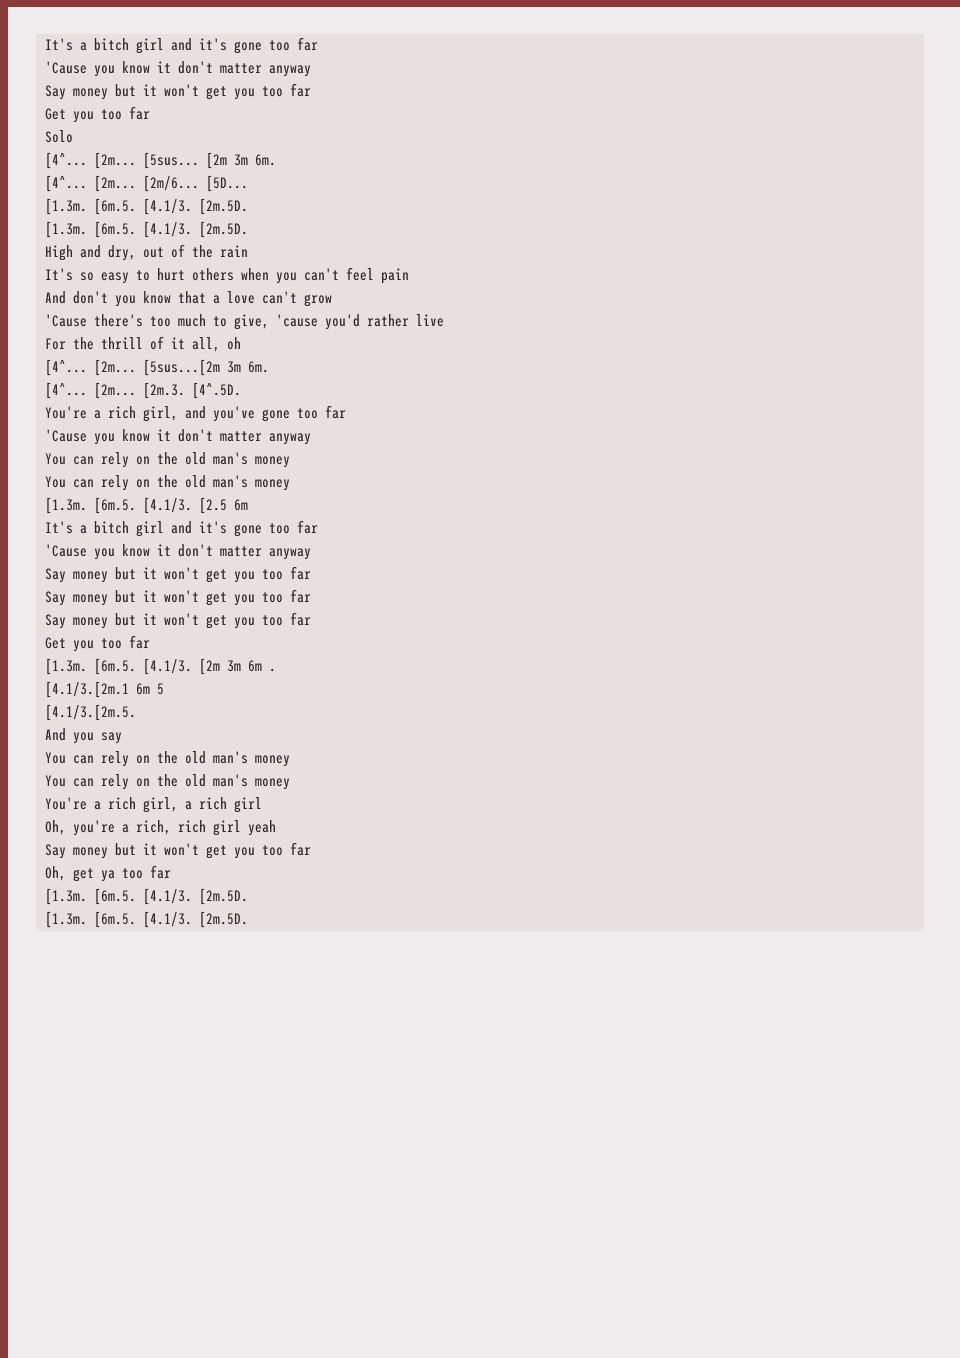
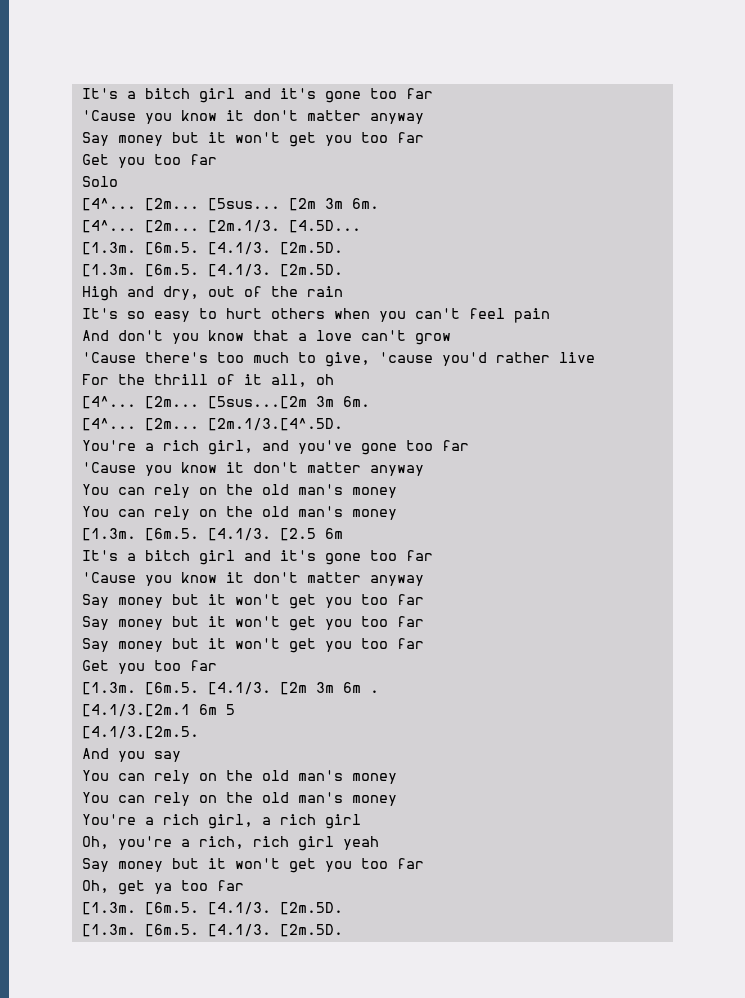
[143,175,248,192] [2m/6... [5D... -> [208,220,362,233] [2m.1/3. [4.5D...
[143,382,241,399] [2m.3. [4^.5D. -> [208,418,344,431] [2m.1/3.[4^.5D.

